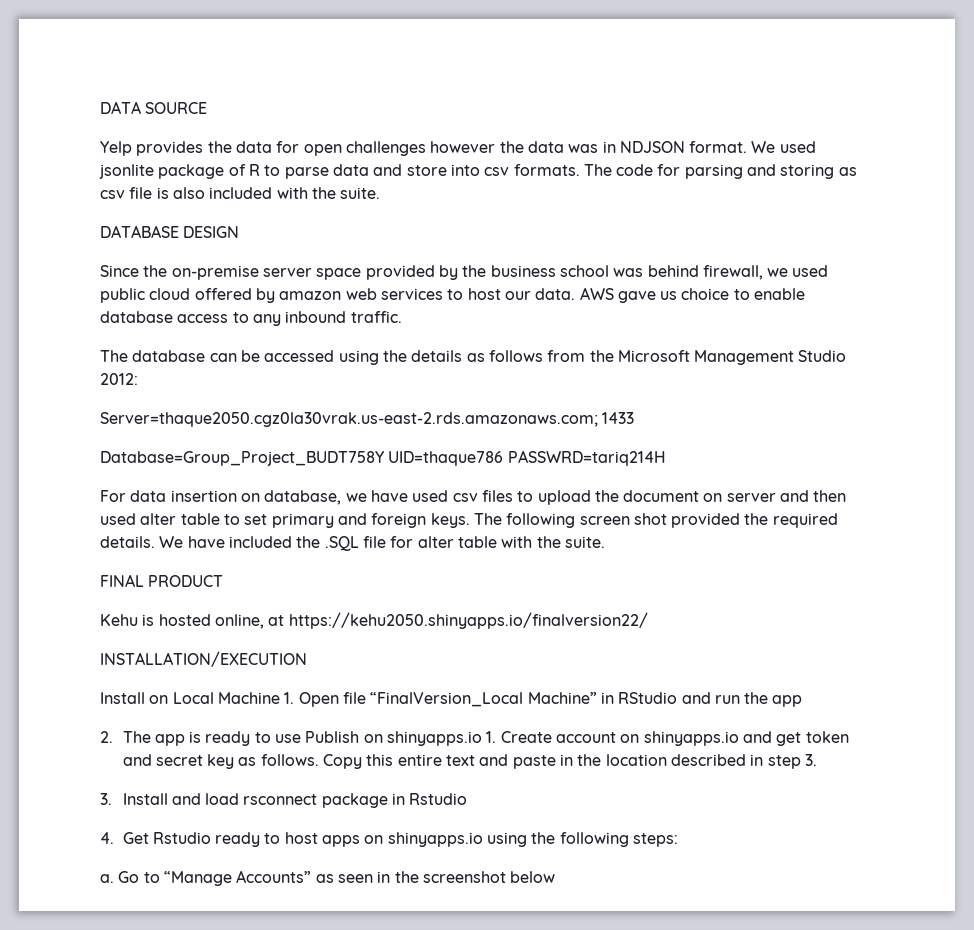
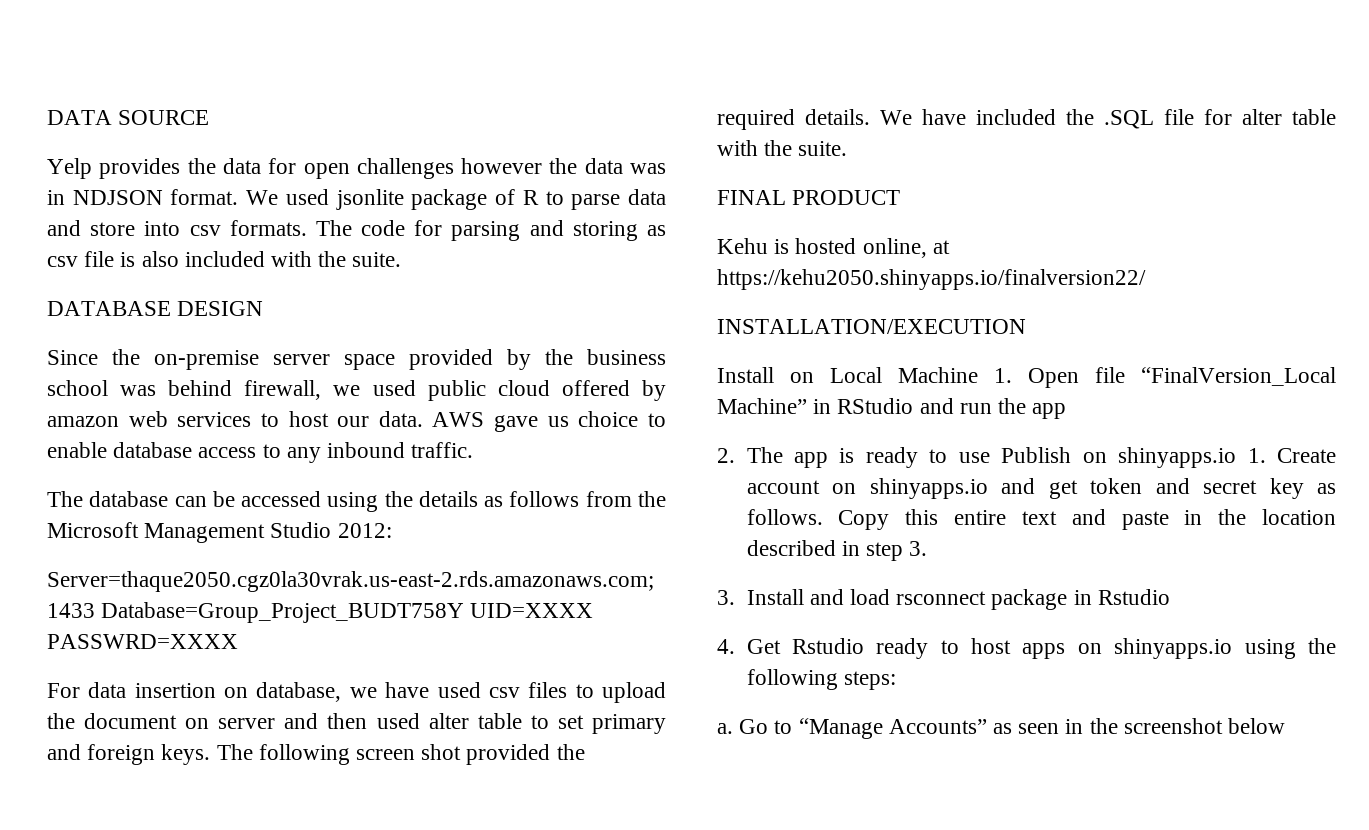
[100,450,666,466] // Database=Group_Project_BUDT758Y UID=thaque786 PASSWRD=tariq214H -> [101,602,594,623] [47,634,238,649] Database=Group_Project_BUDT758Y UID=XXXX PASSWRD=XXXX

